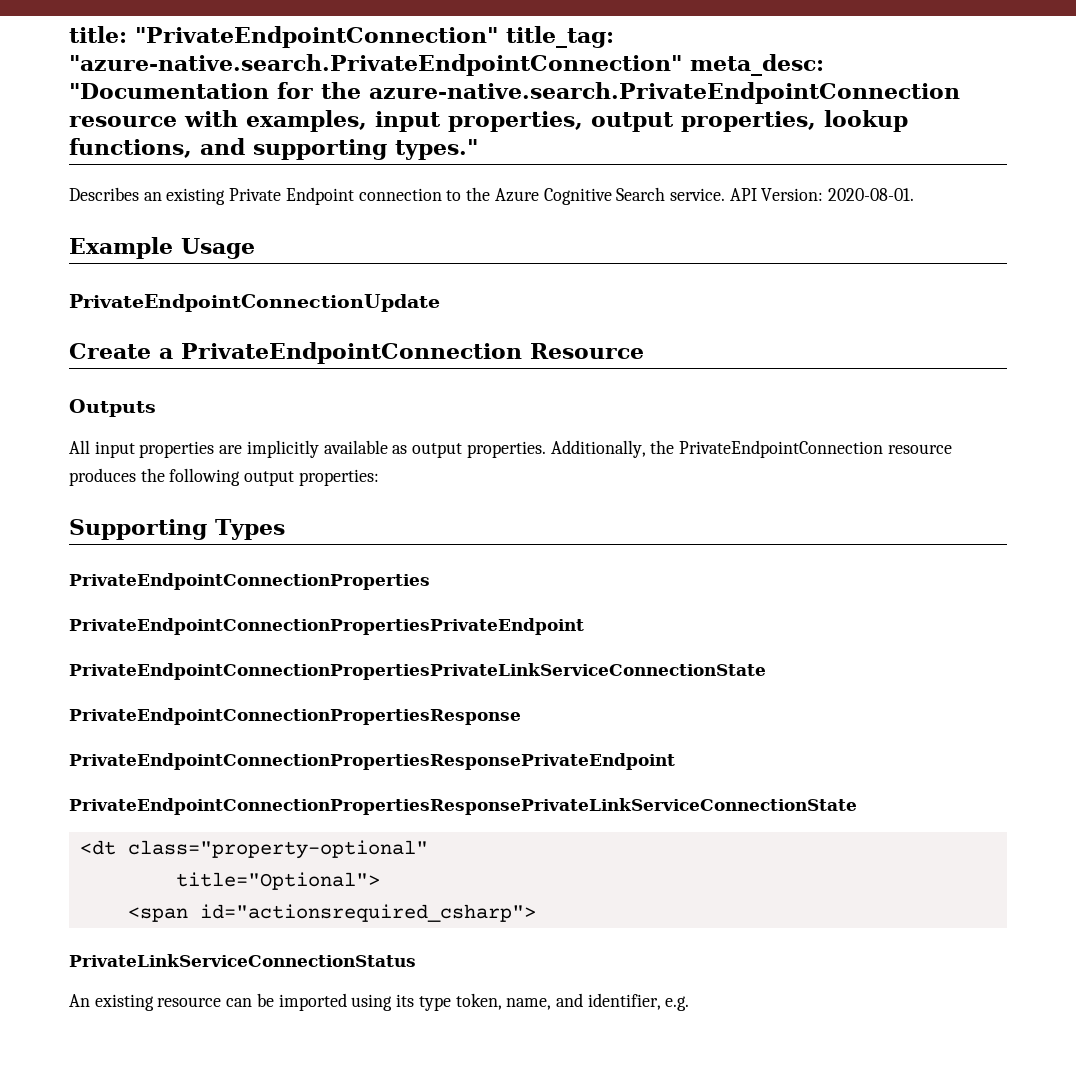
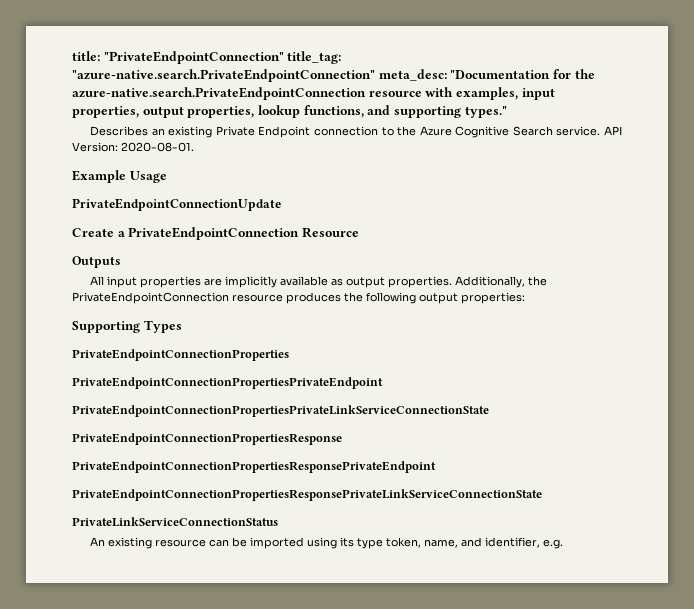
[79,840,428,859] [175,872,380,890] [127,904,536,922] // <dt class="property-optional" // title="Optional"> // <span id="actionsrequired_csharp"> -> (542, 495) none

